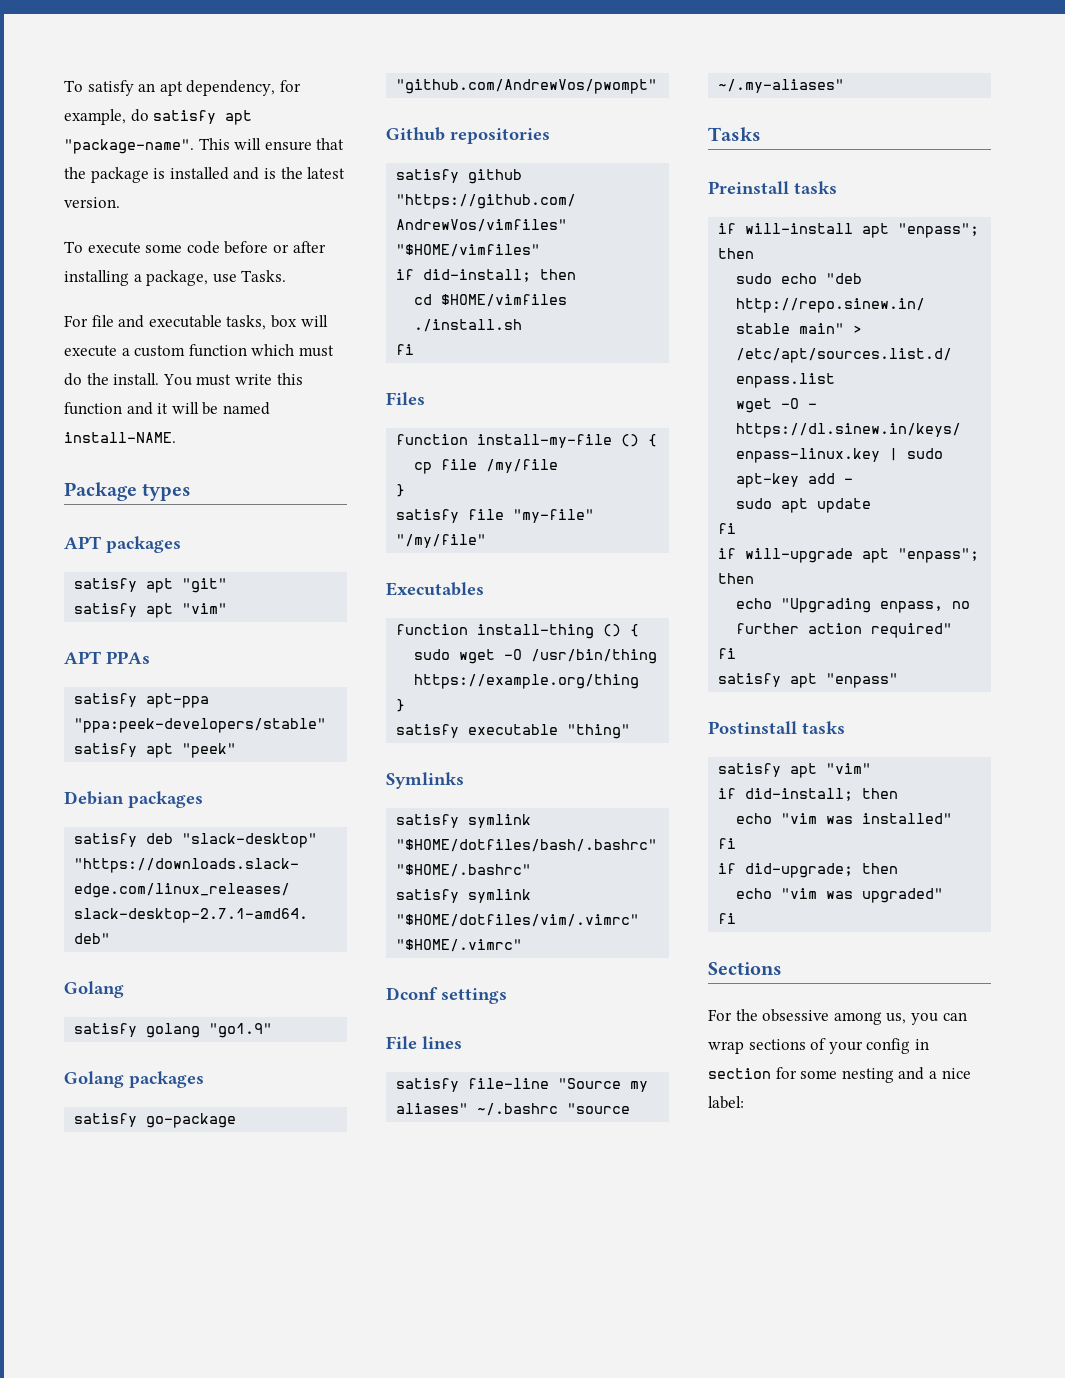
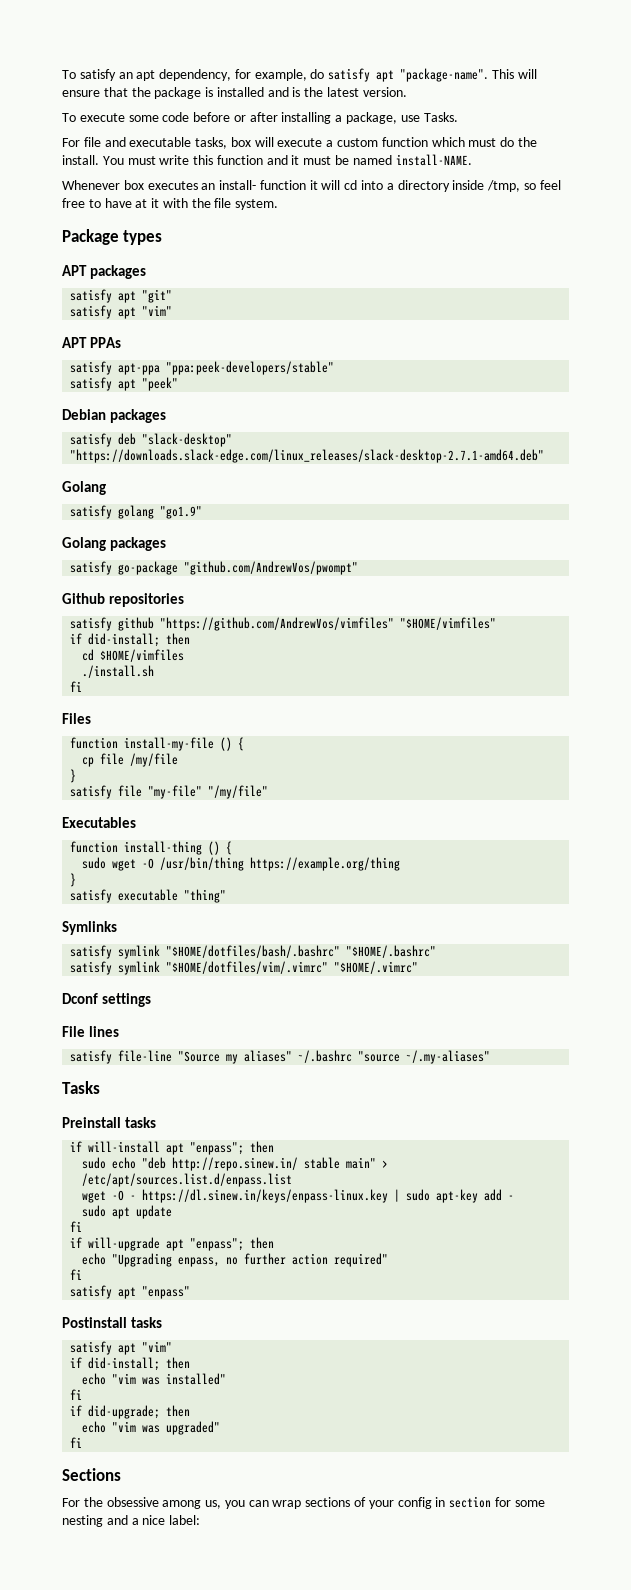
[171,402,199,414] will -> [303,156,332,165] must
(176, 437) none -> [62,180,561,192] [62,198,279,210] // Whenever box executes an install- function it will cd into a directory inside /tmp, so feel free to have at it with the file system.

